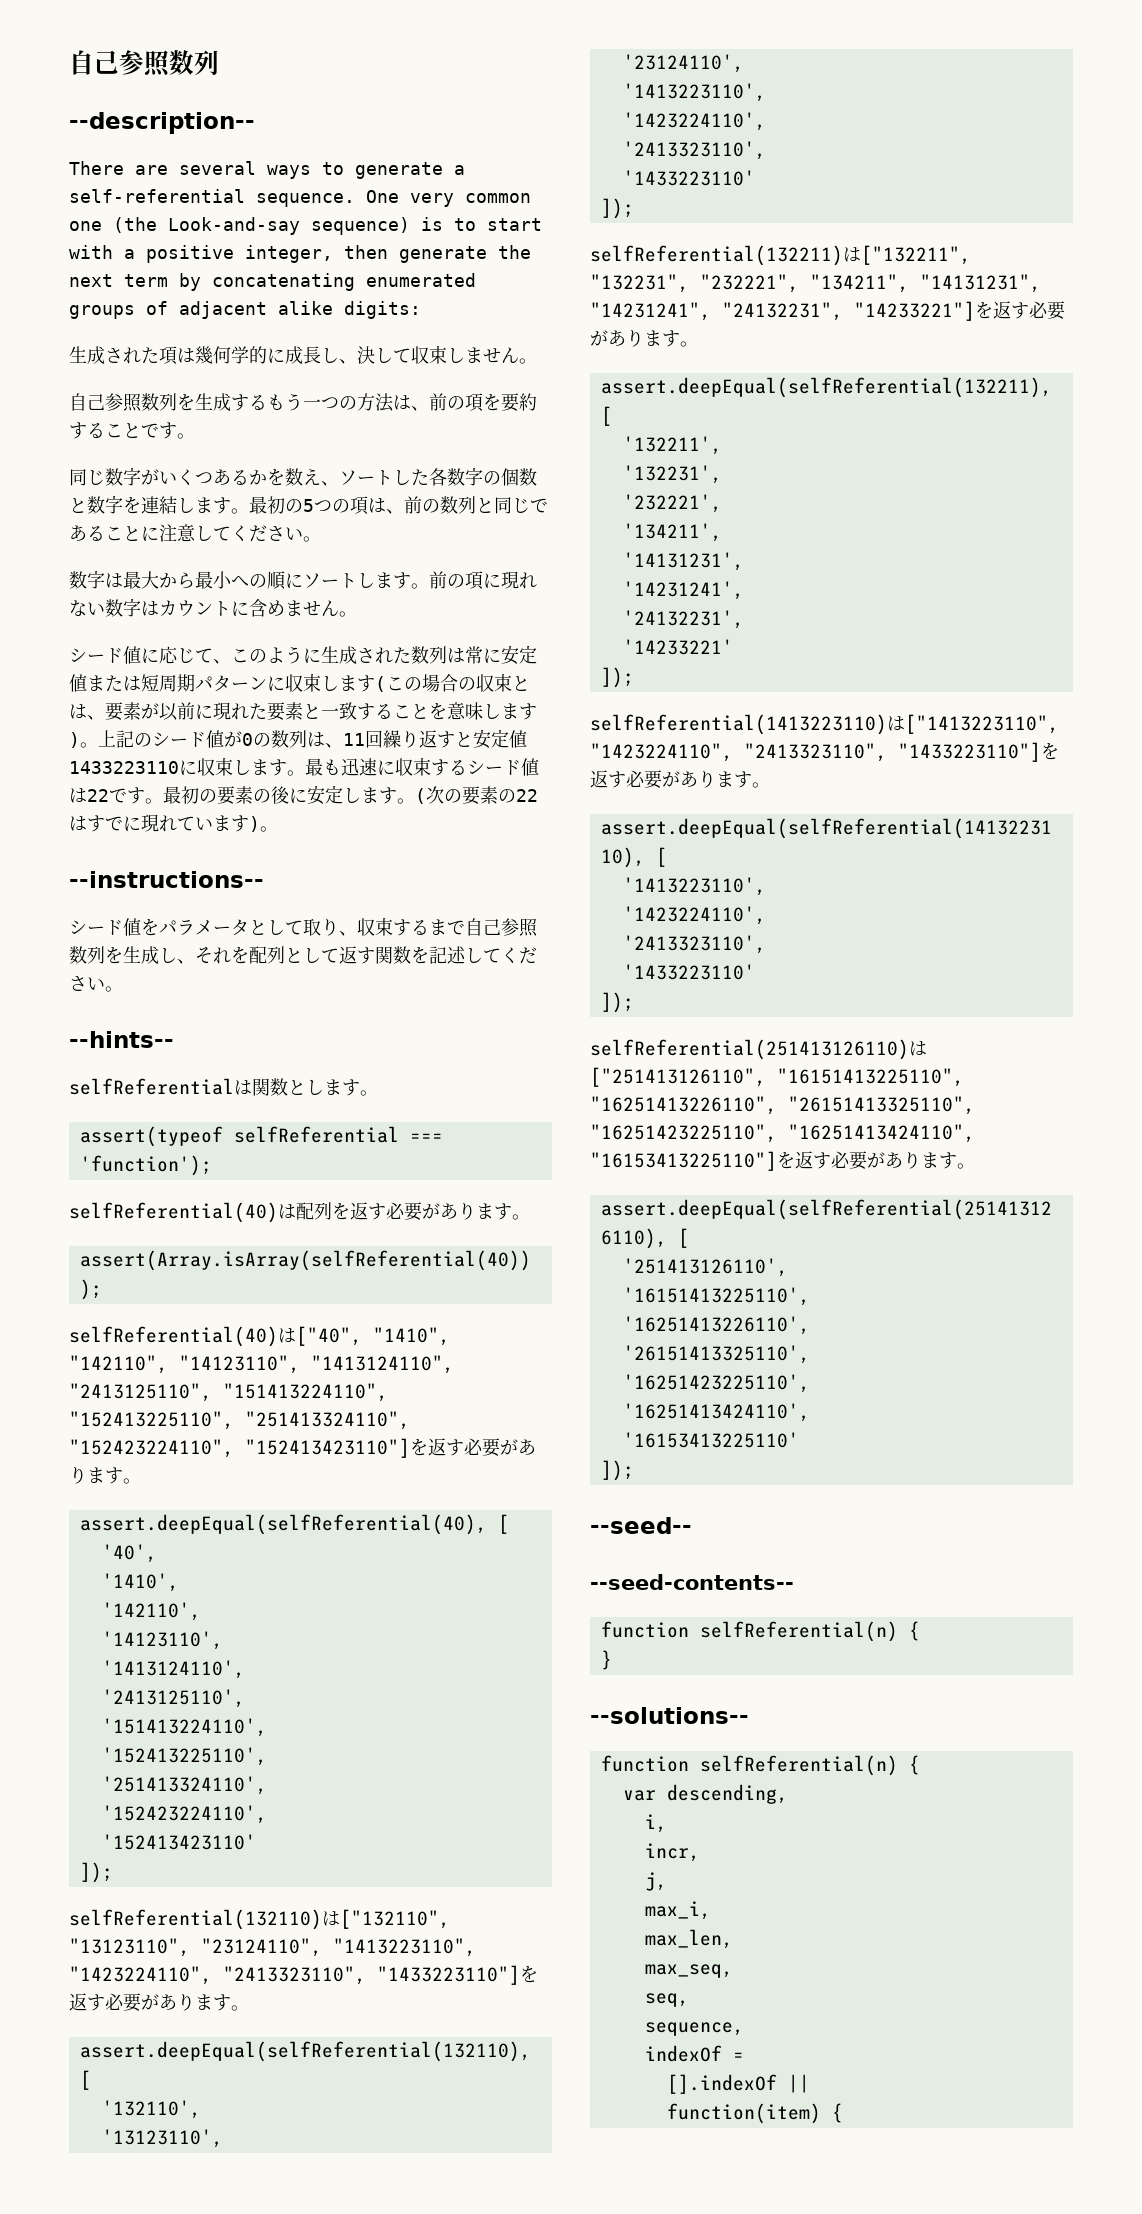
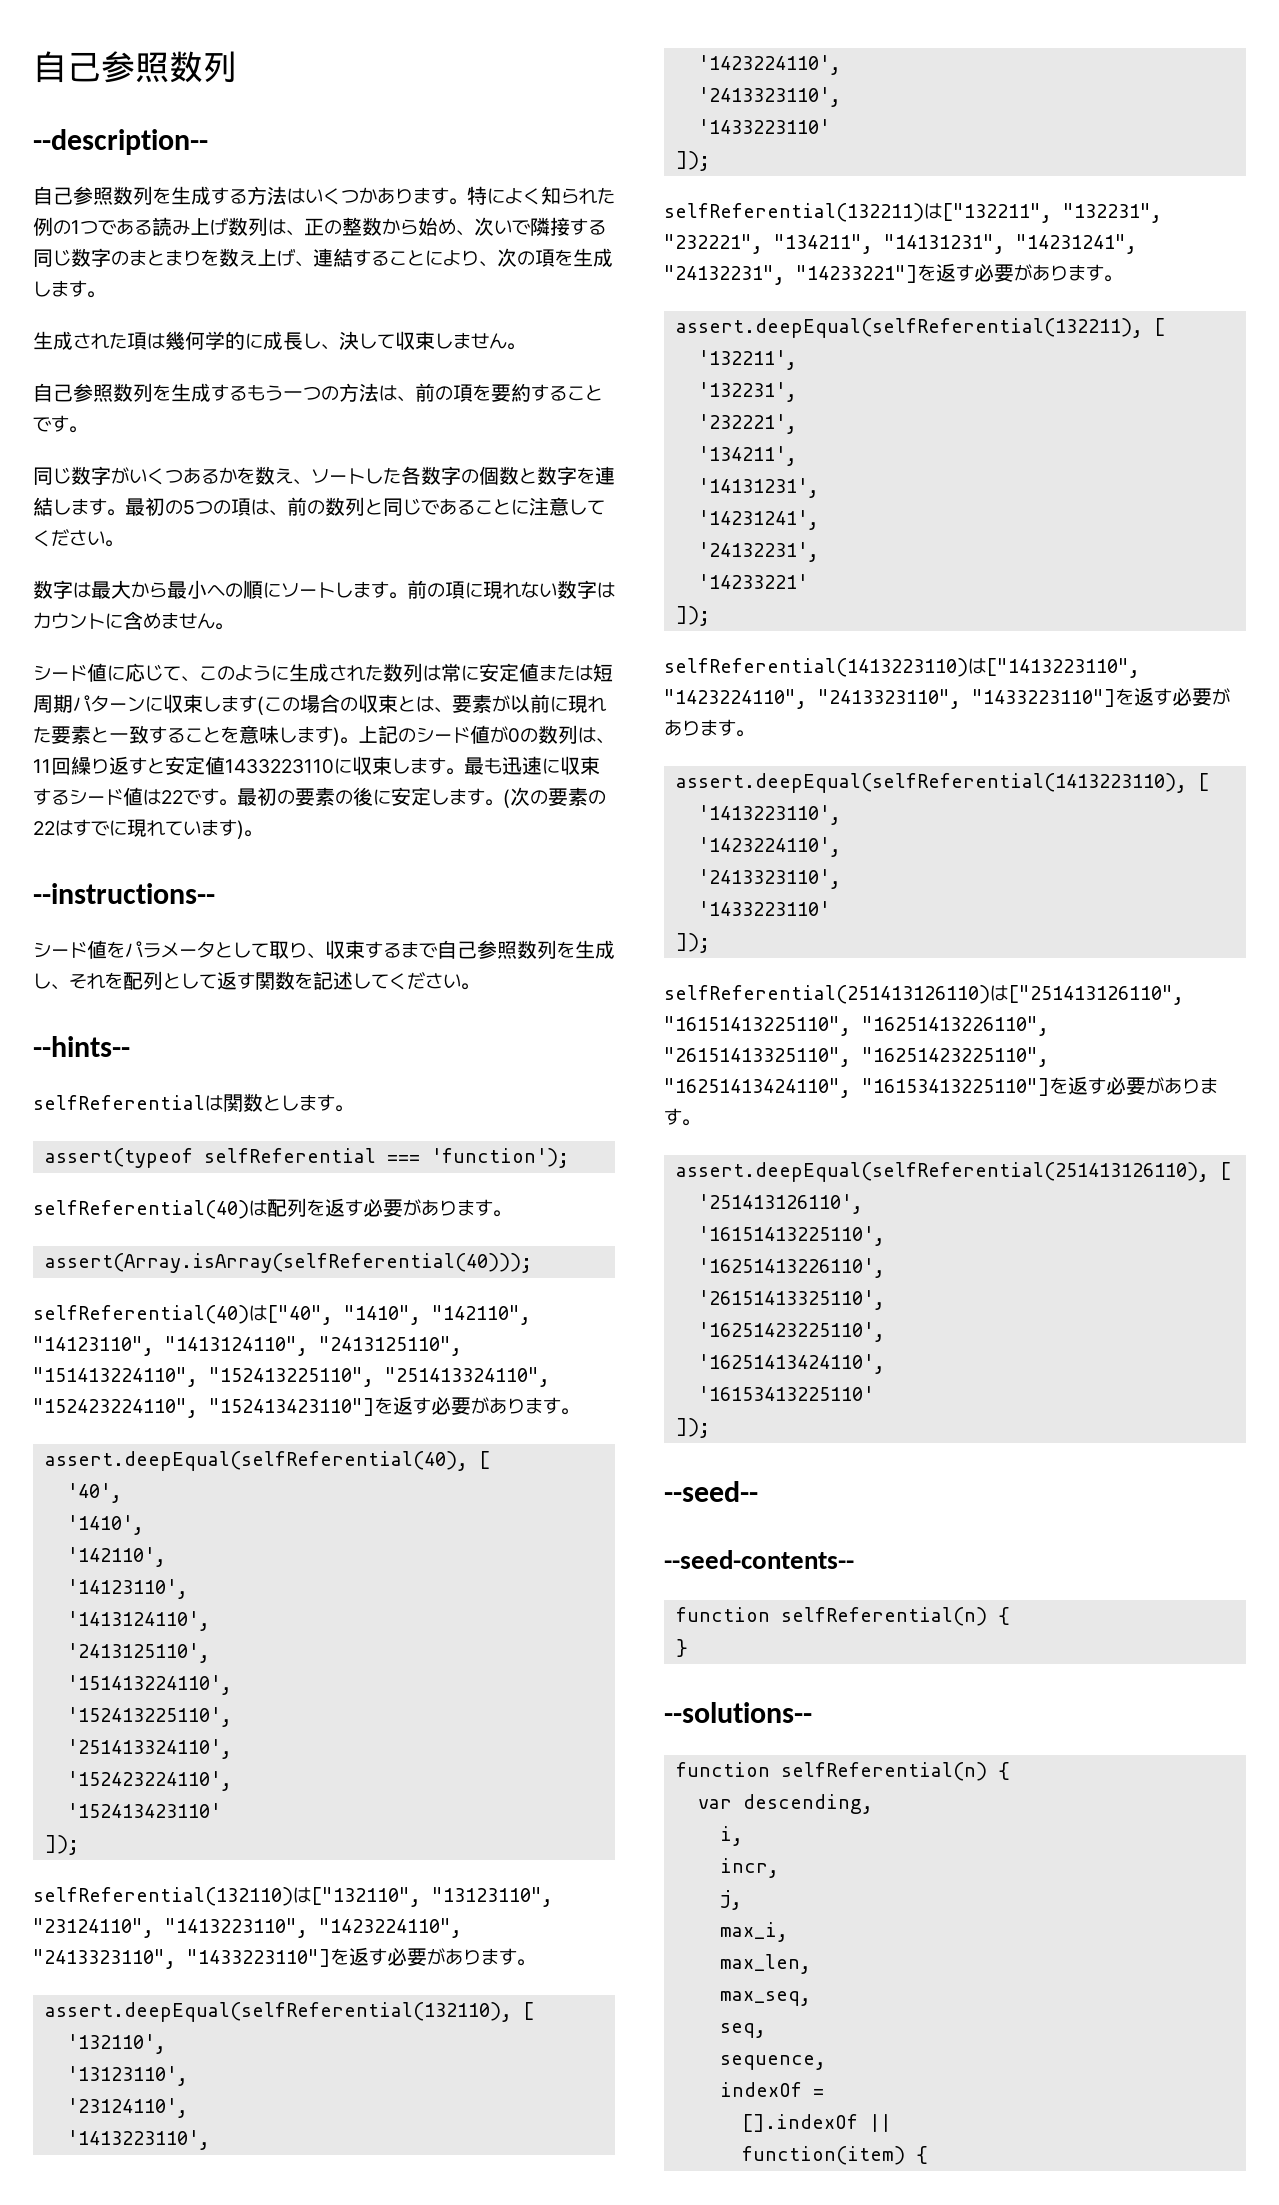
[69,161,465,179] [69,189,531,207] [69,217,542,235] [69,245,531,263] [69,273,476,291] [69,301,421,319] There are several ways to generate a self-referential sequence. One very common one (the Look-and-say sequence) is to start with a positive integer, then generate the next term by concatenating enumerated groups of adjacent alike digits: -> [33,186,615,205] [33,217,606,236] [33,248,613,267] [33,280,105,298] 自己参照数列を生成する方法はいくつかあります。特によく知られた例の1つである読み上げ数列は、正の整数から始め、次いで隣接する同じ数字のまとまりを数え上げ、連結することにより、次の項を生成します。

